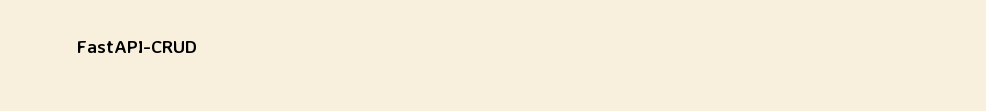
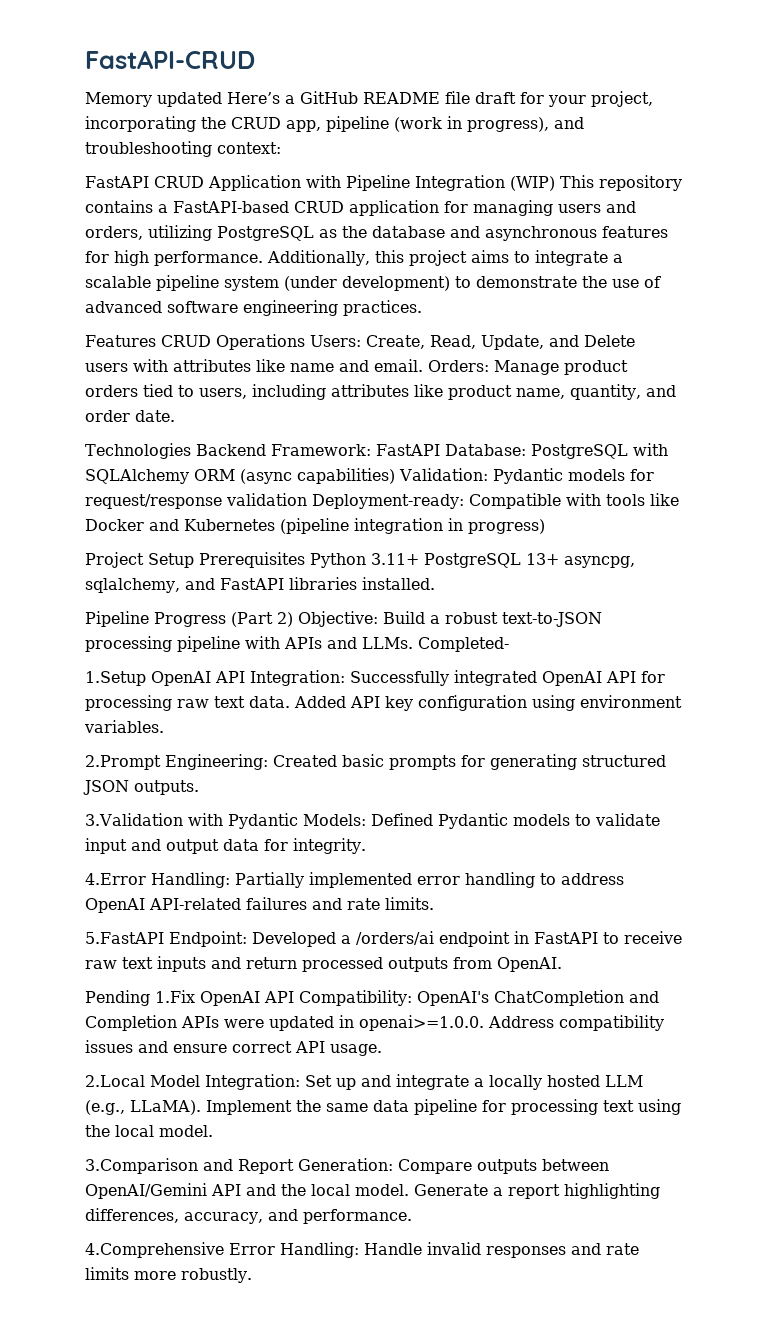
(197, 47) none -> [85,91,653,107] [85,116,584,132] [85,141,281,157] [85,175,682,191] [85,200,636,216] [85,225,668,241] [85,250,623,266] [85,275,661,291] [85,300,422,316] [85,334,635,350] [85,359,628,375] [85,384,676,400] [85,410,175,422] [85,443,668,459] [85,468,654,484] [85,493,679,509] [85,518,545,534] [85,552,635,568] [85,577,435,593] [85,611,602,627] [85,636,509,652] [85,670,665,686] [85,695,682,711] [84,720,164,733] [85,754,666,770] [83,780,199,795] [85,813,660,829] [85,838,366,854] [85,872,624,888] [85,897,434,913] [85,931,682,947] [85,956,562,972] [85,990,659,1006] [85,1015,664,1031] [85,1040,382,1056] [85,1074,643,1090] [85,1099,681,1115] [85,1125,213,1137] [85,1158,609,1174] [85,1183,660,1199] [85,1208,412,1224] [85,1242,639,1258] [85,1267,252,1283] // Memory updated Here’s a GitHub README file draft for your project, incorporating the CRUD app, pipeline (work in progress), and troubleshooting context: // FastAPI CRUD Application with Pipeline Integration (WIP) This repository contains a FastAPI-based CRUD application for managing users and orders, utilizing PostgreSQL as the database and asynchronous features for high performance. Additionally, this project aims to integrate a scalable pipeline system (under development) to demonstrate the use of advanced software engineering practices. // Features CRUD Operations Users: Create, Read, Update, and Delete users with attributes like name and email. Orders: Manage product orders tied to users, including attributes like product name, quantity, and order date. // Technologies Backend Framework: FastAPI Database: PostgreSQL with SQLAlchemy ORM (async capabilities) Validation: Pydantic models for request/response validation Deployment-ready: Compatible with tools like Docker and Kubernetes (pipeline integration in progress) // Project Setup Prerequisites Python 3.11+ PostgreSQL 13+ asyncpg, sqlalchemy, and FastAPI libraries installed. // Pipeline Progress (Part 2) Objective: Build a robust text-to-JSON processing pipeline with APIs and LLMs. Completed- // 1.Setup OpenAI API Integration: Successfully integrated OpenAI API for processing raw text data. Added API key configuration using environment variables. // 2.Prompt Engineering: Created basic prompts for generating structured JSON outputs. // 3.Validation with Pydantic Models: Defined Pydantic models to validate input and output data for integrity. // 4.Error Handling: Partially implemented error handling to address OpenAI API-related failures and rate limits. // 5.FastAPI Endpoint: Developed a /orders/ai endpoint in FastAPI to receive raw text inputs and return processed outputs from OpenAI. // Pending 1.Fix OpenAI API Compatibility: OpenAI's ChatCompletion and Completion APIs were updated in openai>=1.0.0. Address compatibility issues and ensure correct API usage. // 2.Local Model Integration: Set up and integrate a locally hosted LLM (e.g., LLaMA). Implement the same data pipeline for processing text using the local model. // 3.Comparison and Report Generation: Compare outputs between OpenAI/Gemini API and the local model. Generate a report highlighting differences, accuracy, and performance. // 4.Comprehensive Error Handling: Handle invalid responses and rate limits more robustly.

